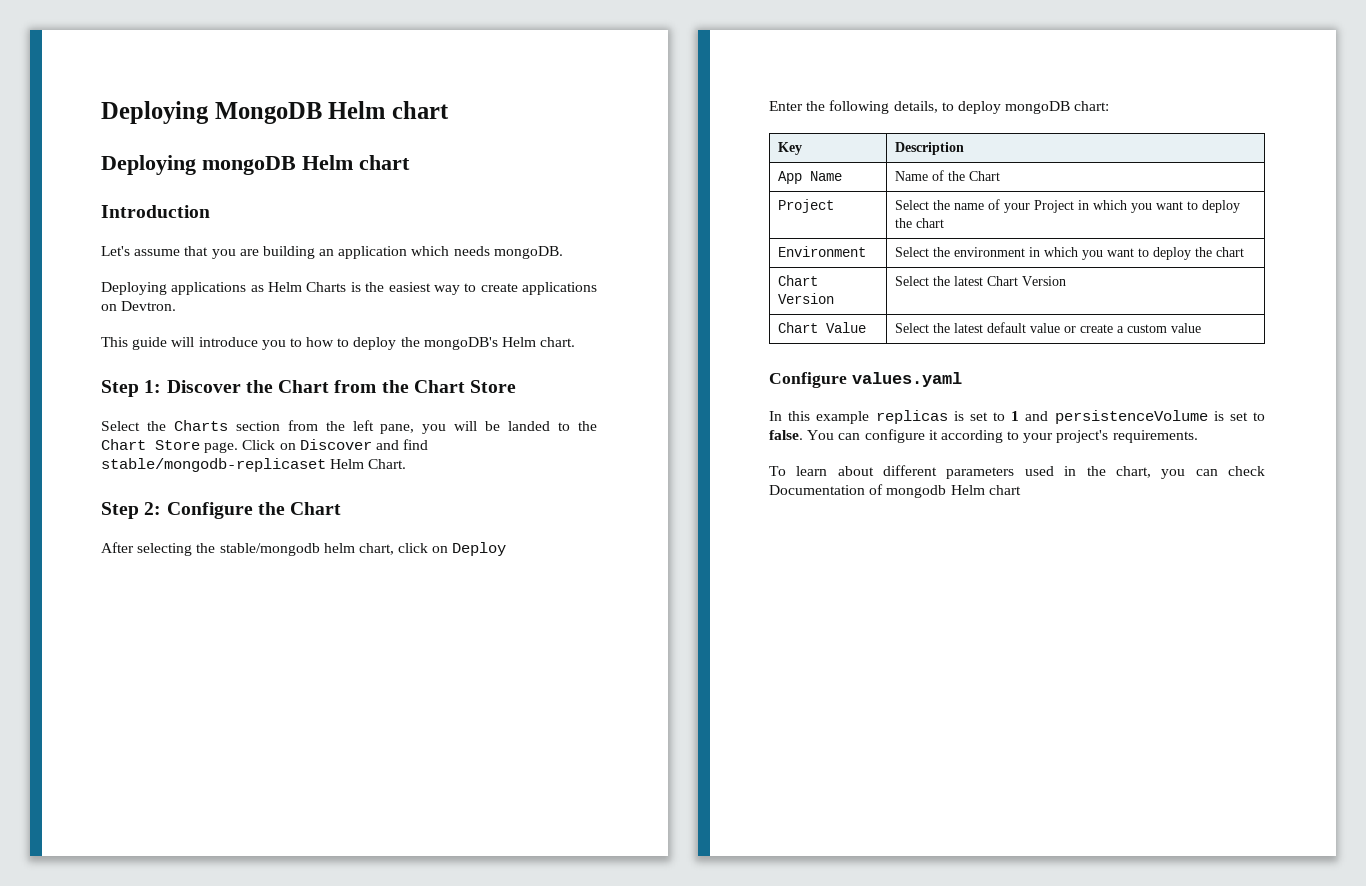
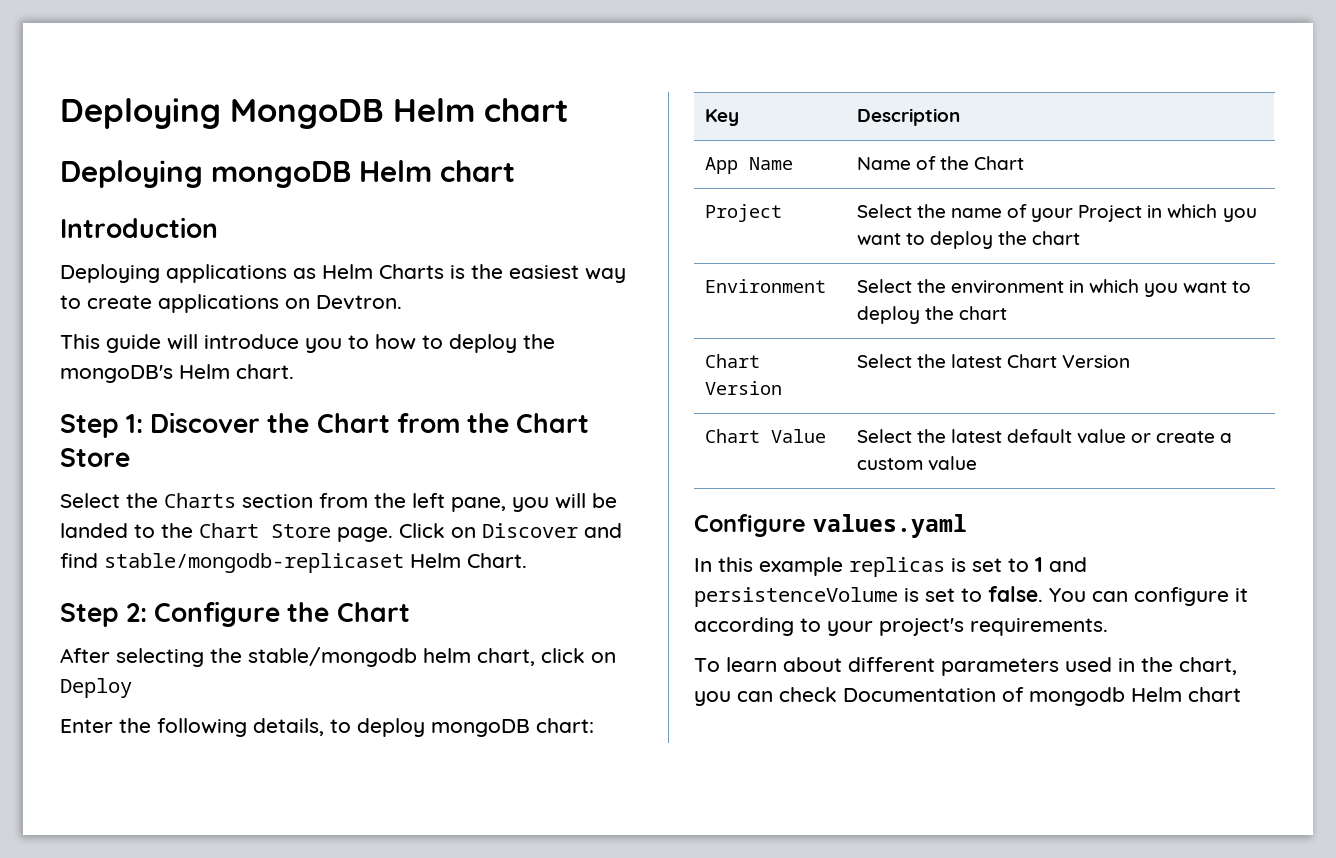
[101,246,563,259] // Let's assume that you are building an application which needs mongoDB. -> (218, 227) none

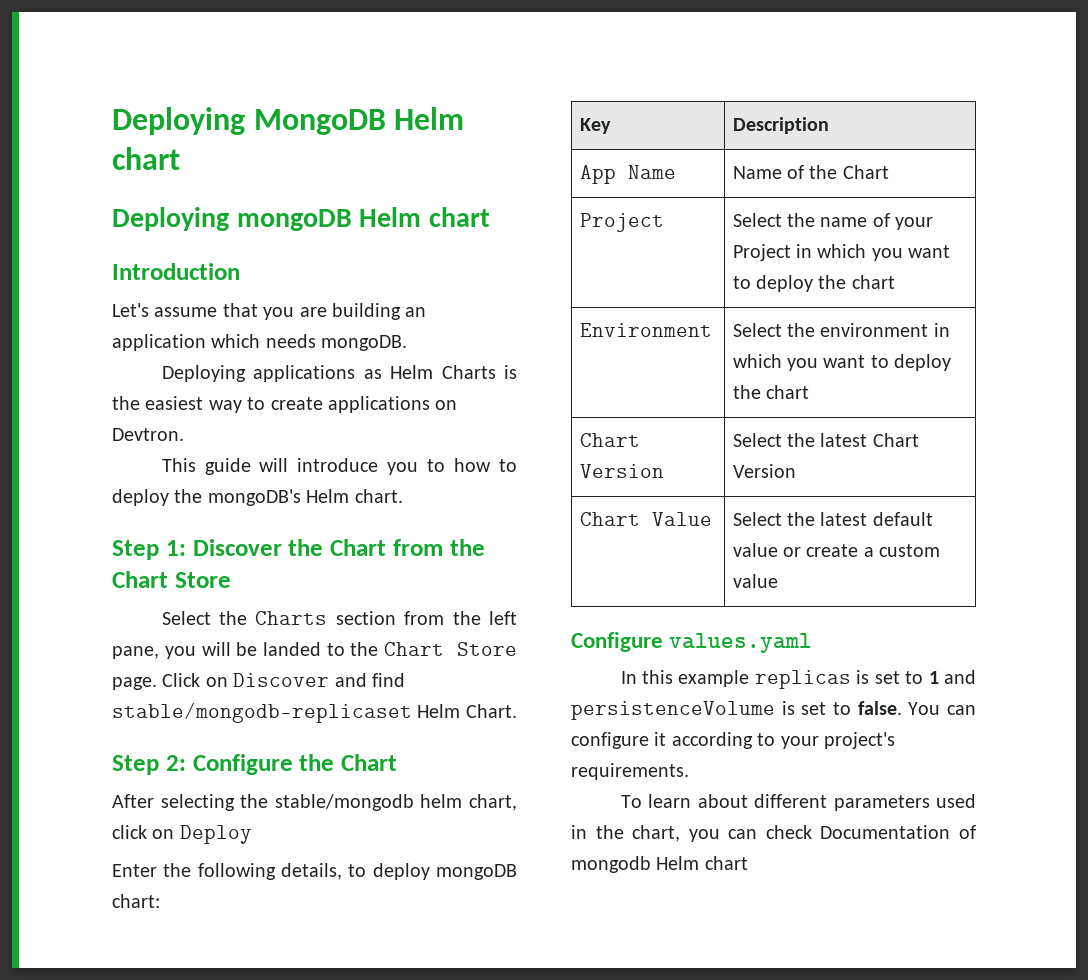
(218, 227) none -> [112,303,427,320] [112,334,408,351] // Let's assume that you are building an application which needs mongoDB.

